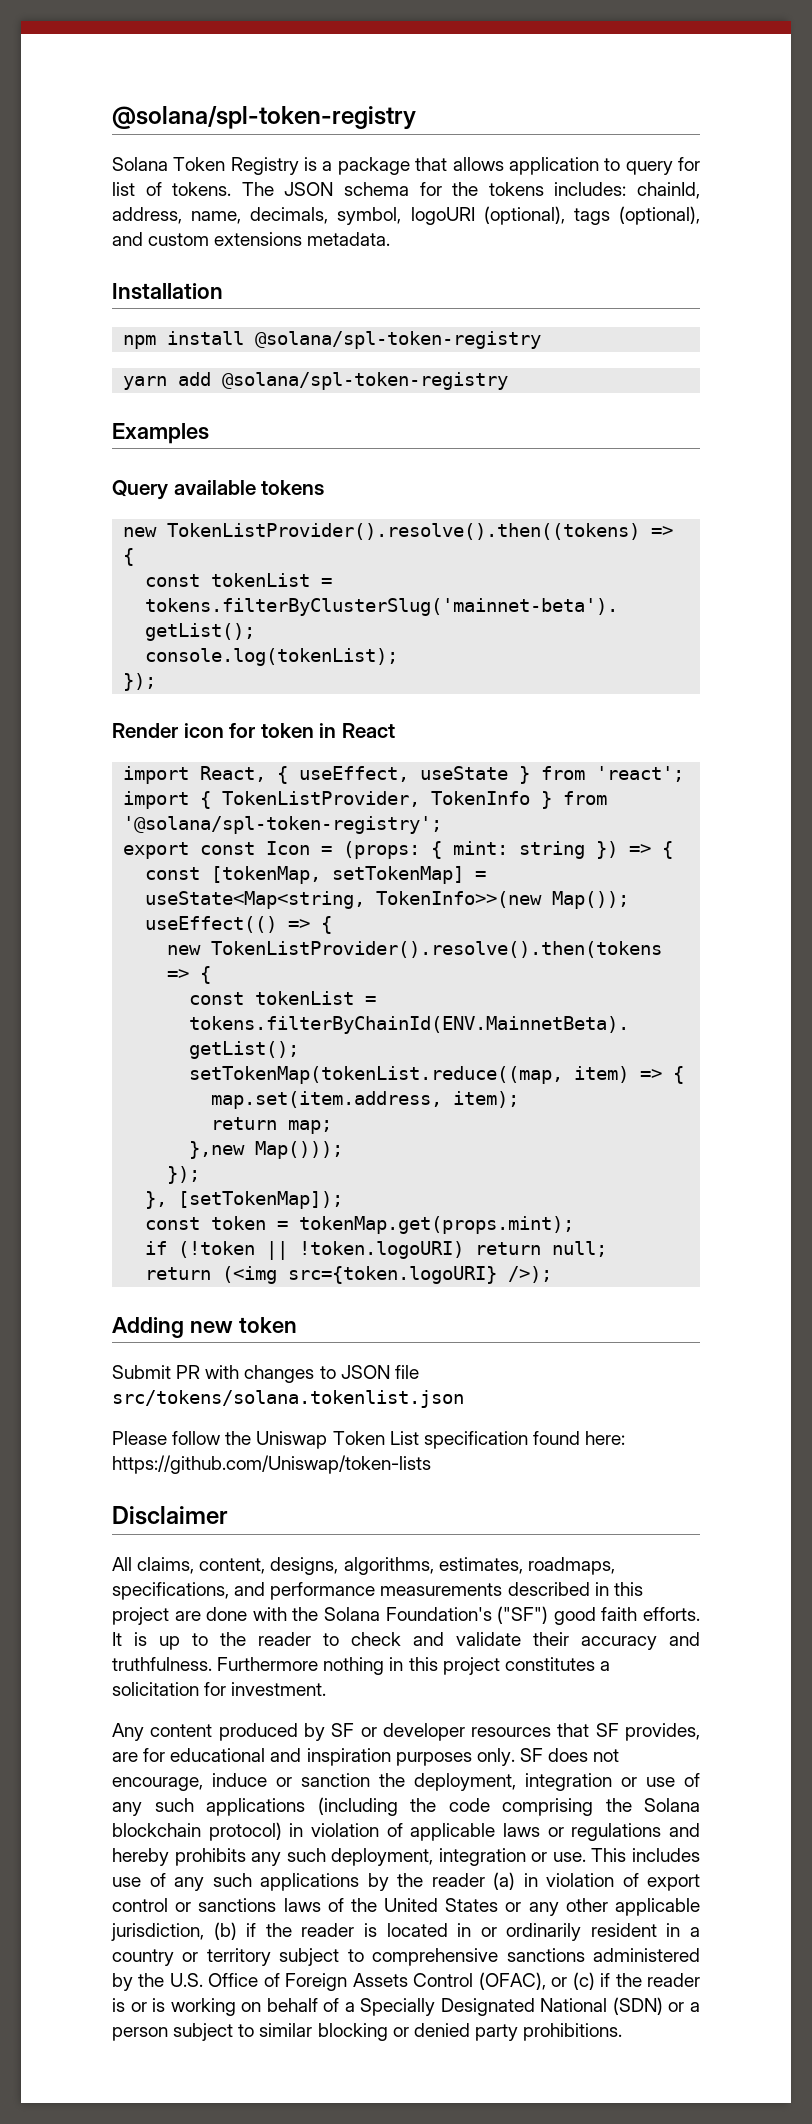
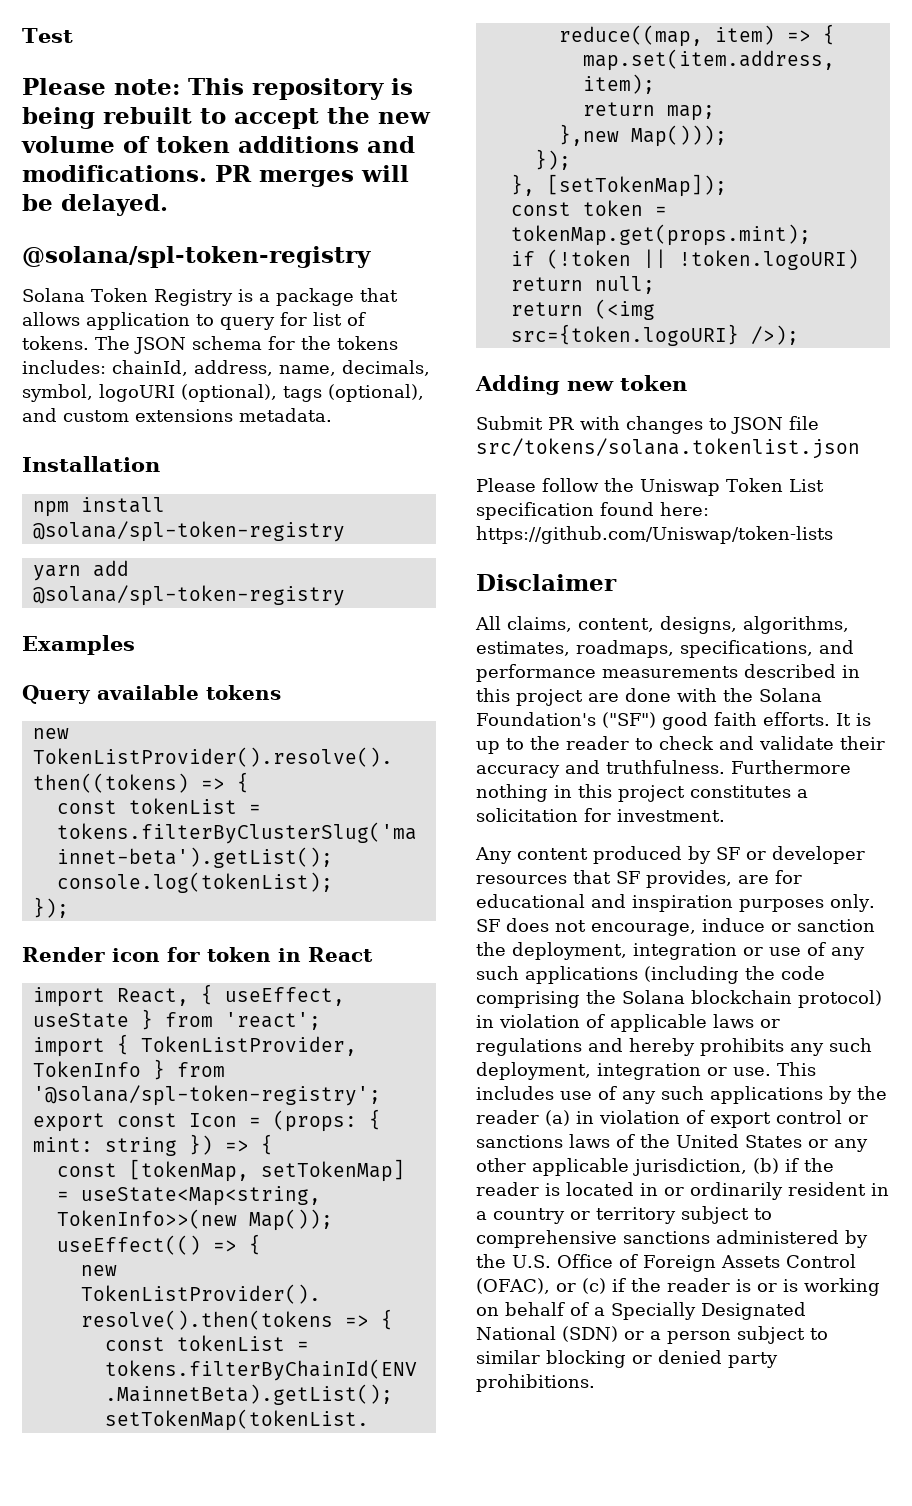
(112, 117) none -> [22,28,73,43] [22,78,413,100] [22,107,431,129] [21,136,415,153] [22,165,409,187] [22,194,168,216] Test // Please note: This repository is being rebuilt to accept the new volume of token additions and modifications. PR merges will be delayed. //

